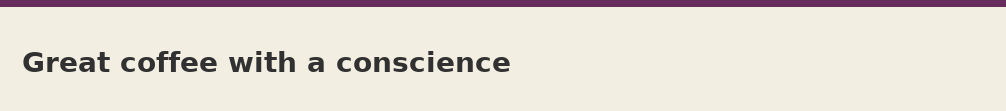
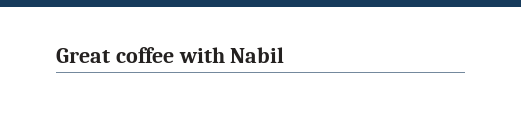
[307,51,511,72] a conscience -> [230,47,285,63] Nabil

